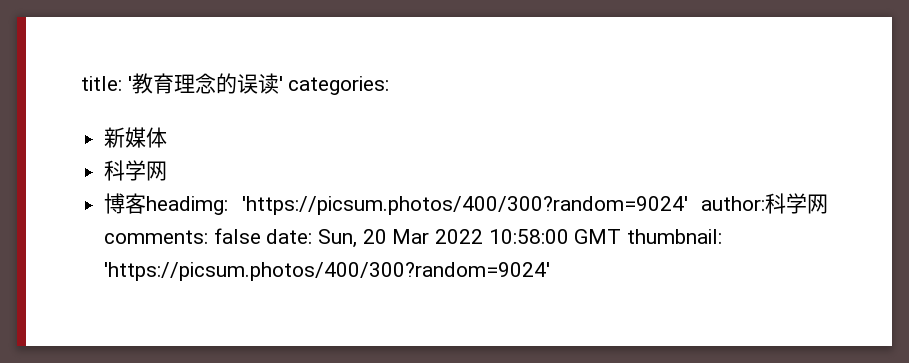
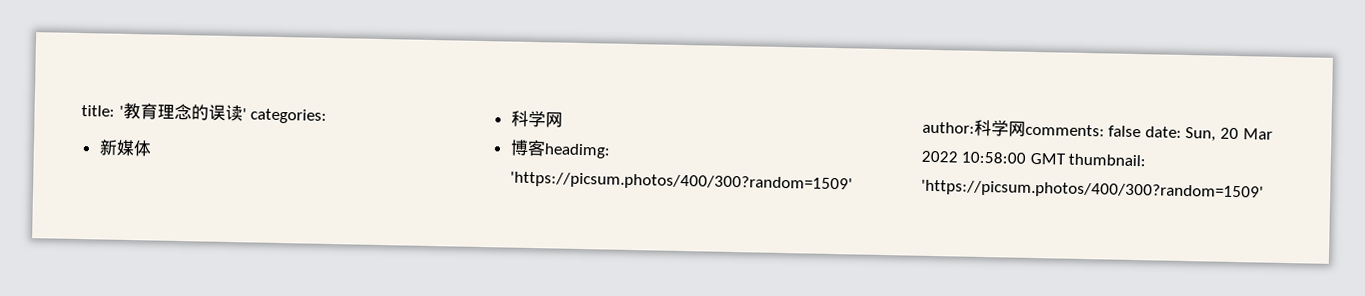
[241,196,688,215] 'https://picsum.photos/400/300?random=9024' -> [509,171,853,193] 'https://picsum.photos/400/300?random=1509'
[104,262,551,281] 'https://picsum.photos/400/300?random=9024' -> [920,179,1264,201] 'https://picsum.photos/400/300?random=1509'

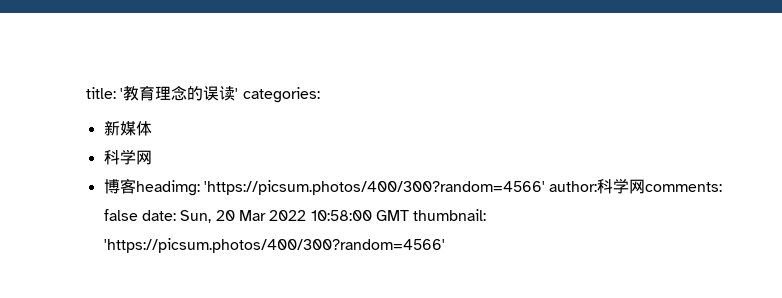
[509,171,853,193] 'https://picsum.photos/400/300?random=1509' -> [203,180,545,195] 'https://picsum.photos/400/300?random=4566'
[920,179,1264,201] 'https://picsum.photos/400/300?random=1509' -> [103,238,445,253] 'https://picsum.photos/400/300?random=4566'

